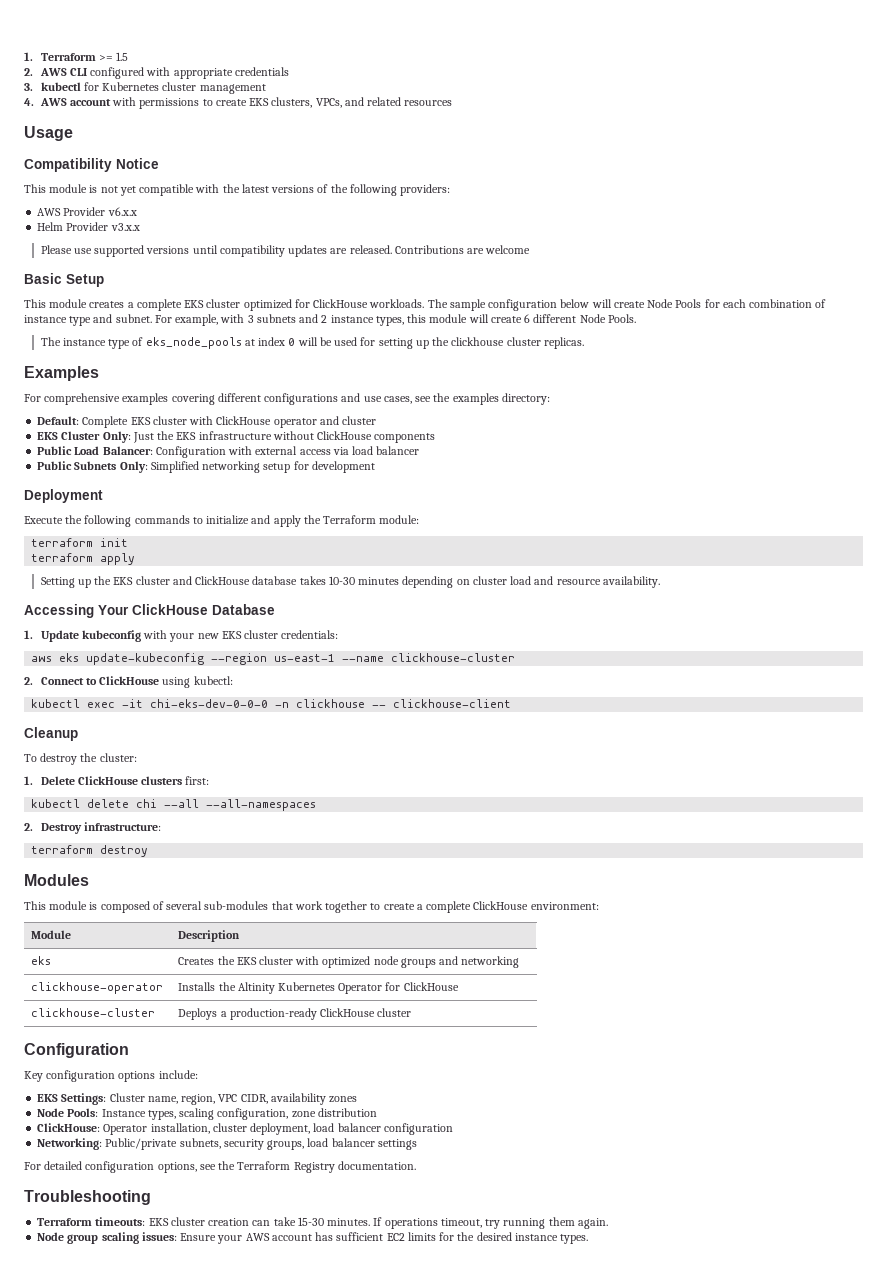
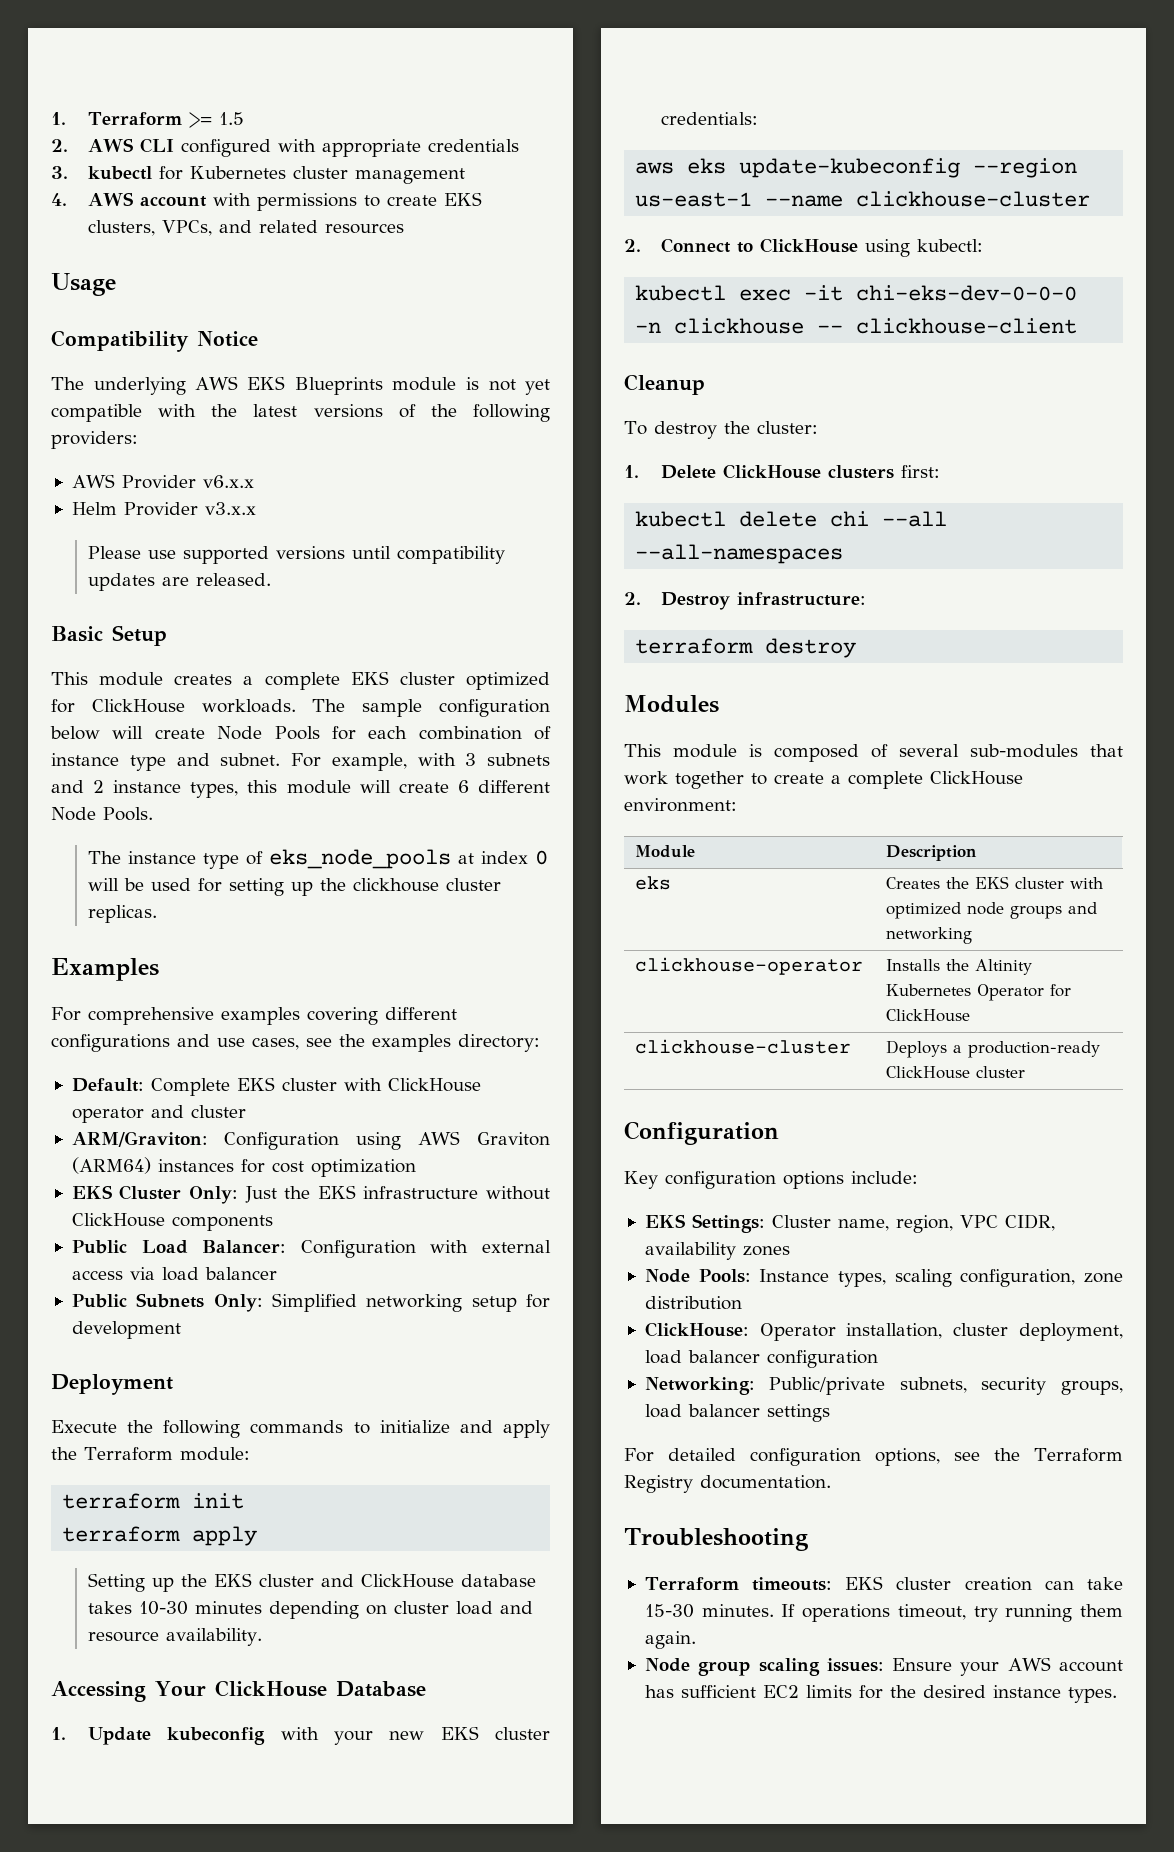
[24,184,46,193] This -> [51,376,383,395] The underlying AWS EKS Blueprints
[394,245,531,254] Contributions are welcome -> (271, 579) none
(377, 420) none -> [71,1131,550,1150] [71,1157,416,1177] // ARM/Graviton: Configuration using AWS Graviton (ARM64) instances for cost optimization

